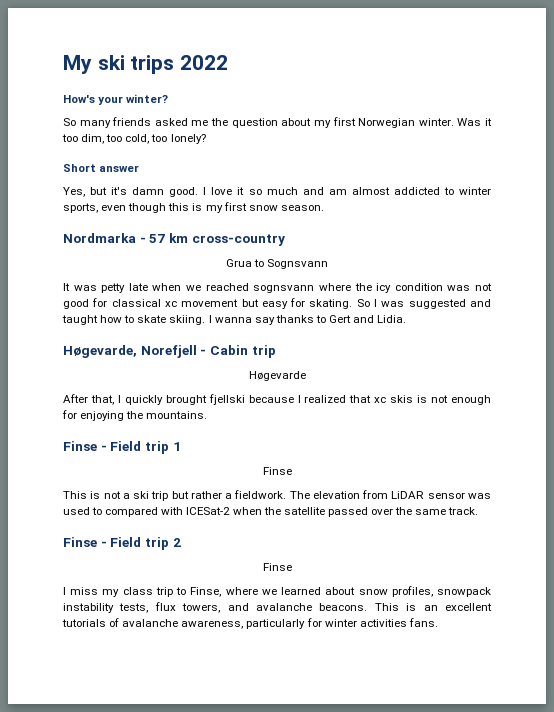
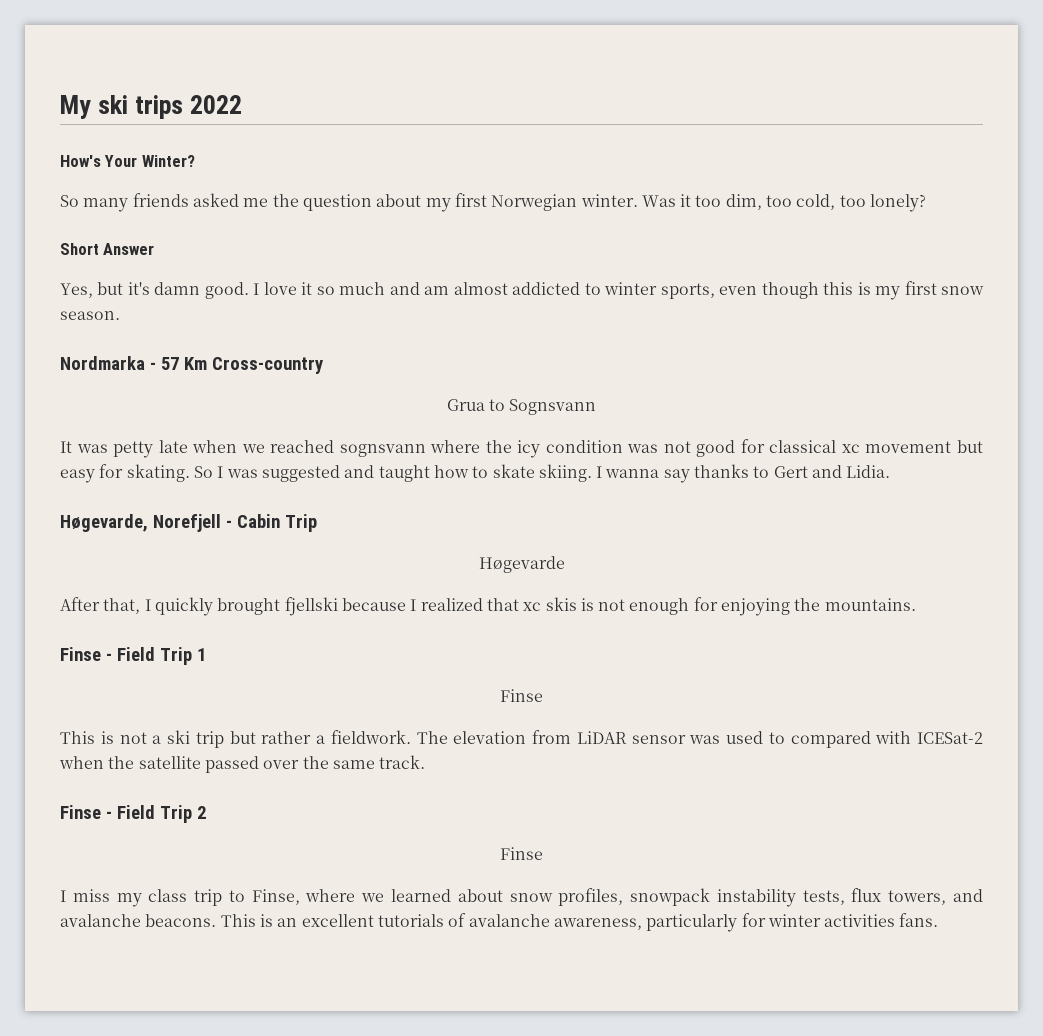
[98,94,169,105] your winter? -> [104,155,195,167] Your Winter?
[99,165,140,172] answer -> [103,243,155,255] Answer
[168,233,285,246] km cross-country -> [183,357,323,374] Km Cross-country
[251,345,276,358] trip -> [284,514,317,532] Trip
[144,441,169,454] trip -> [159,647,192,665] Trip
[144,537,169,550] trip -> [159,805,192,823] Trip

